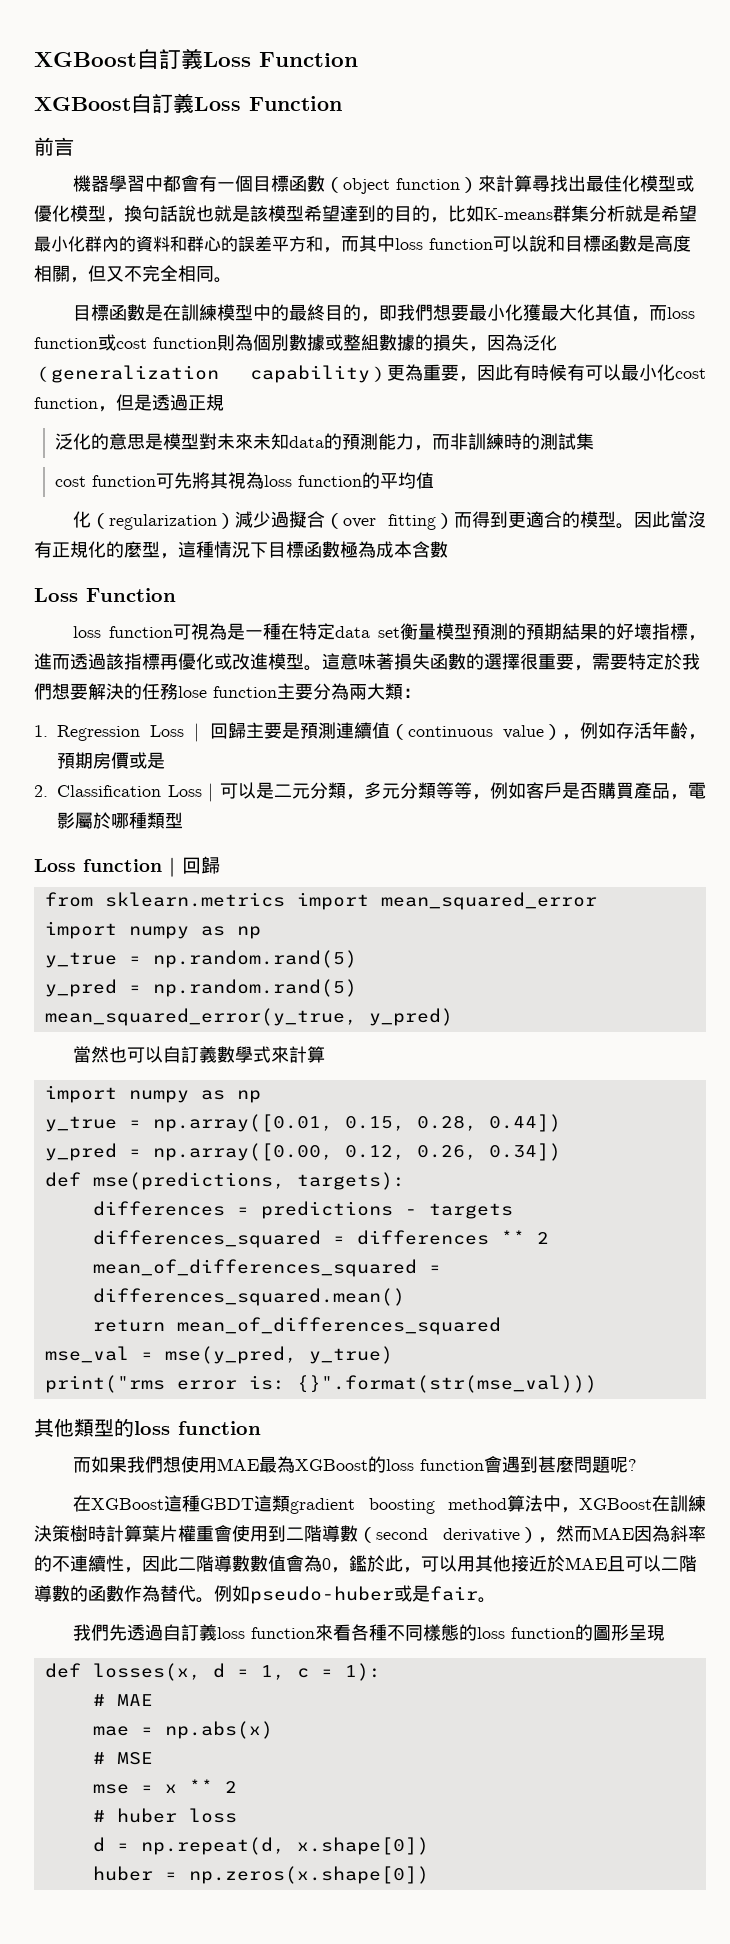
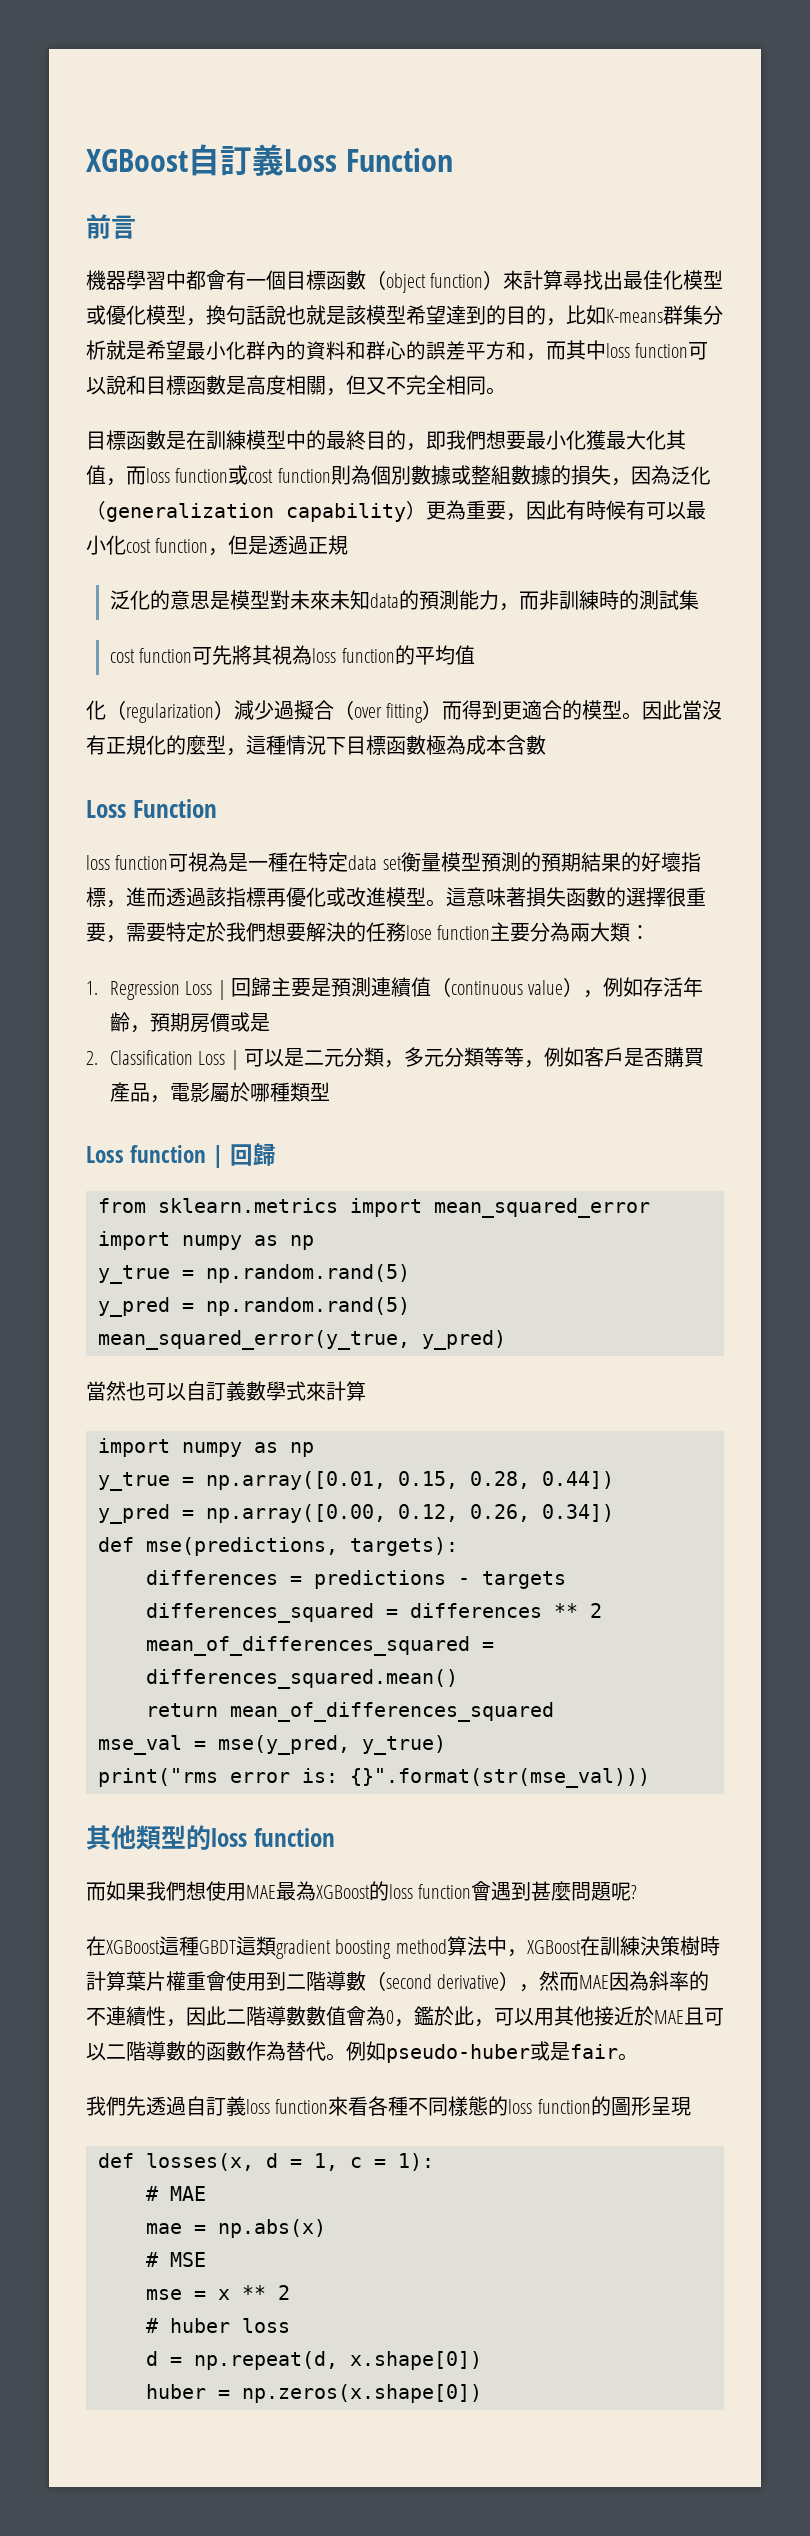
[34,48,358,69] [34,93,342,113] XGBoost自訂義Loss Function // XGBoost自訂義Loss Function -> [86,144,453,176] XGBoost自訂義Loss Function

